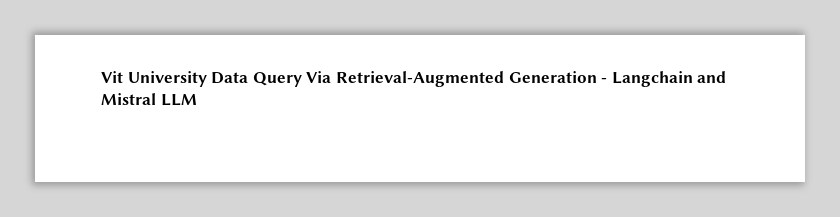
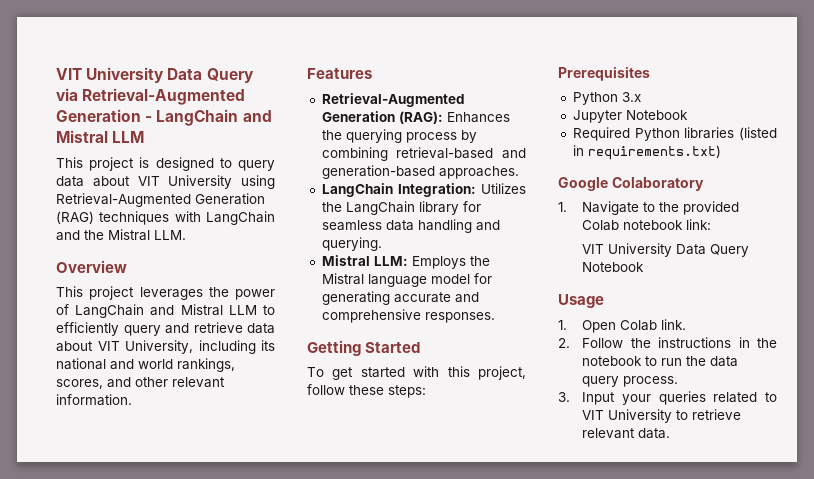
[101,71,332,87] Vit University Data Query Via -> [56,67,254,83] [56,88,78,101] VIT University Data Query via
[611,71,727,87] [101,93,197,106] Langchain and Mistral LLM -> [156,109,272,126] [56,130,145,143] [56,157,275,171] [56,175,275,189] [56,193,265,207] [56,211,275,225] [56,229,186,241] [56,260,127,273] [56,286,275,300] [56,304,275,318] [56,322,275,336] [56,340,275,354] [56,358,235,372] [56,377,225,389] [56,394,132,406] [307,68,372,79] [321,93,465,107] [321,111,510,124] [321,129,477,143] [321,147,526,161] [321,165,519,179] [321,183,526,197] [321,201,481,215] [321,219,500,233] [321,237,382,251] [321,255,490,269] [321,273,492,287] [321,291,479,305] [321,309,495,323] [307,340,421,356] [307,366,526,380] [307,384,426,398] [558,66,650,81] [572,92,641,105] [572,110,688,123] [572,127,777,141] [572,145,721,160] [558,177,704,191] [558,201,740,215] [582,219,712,231] [582,243,750,257] [582,262,645,272] [558,294,604,308] [558,319,687,333] [558,337,777,348] [582,356,739,367] [582,376,679,387] [558,391,777,405] [582,409,742,423] [582,428,671,439] LangChain and Mistral LLM // This project is designed to query data about VIT University using Retrieval-Augmented Generation (RAG) techniques with LangChain and the Mistral LLM. // Overview // This project leverages the power of LangChain and Mistral LLM to efficiently query and retrieve data about VIT University, including its national and world rankings, scores, and other relevant information. // Features // Retrieval-Augmented Generation (RAG): Enhances the querying process by combining retrieval-based and generation-based approaches. // LangChain Integration: Utilizes the LangChain library for seamless data handling and querying. // Mistral LLM: Employs the Mistral language model for generating accurate and comprehensive responses. // Getting Started // To get started with this project, follow these steps: // Prerequisites // Python 3.x // Jupyter Notebook // Required Python libraries (listed in requirements.txt) // Google Colaboratory // 1. Navigate to the provided Colab notebook link: // VIT University Data Query Notebook // Usage // 1. Open Colab link. // 2. Follow the instructions in the notebook to run the data query process. // 3. Input your queries related to VIT University to retrieve relevant data.

